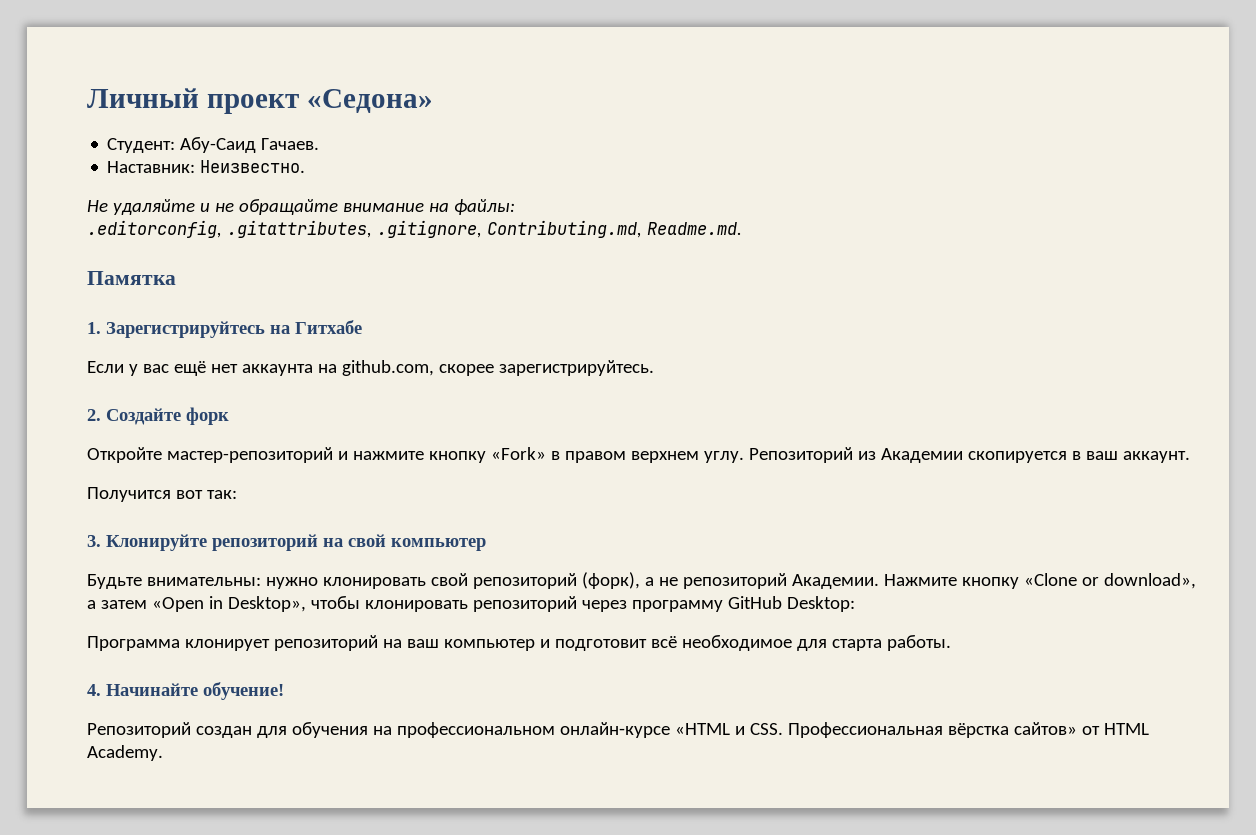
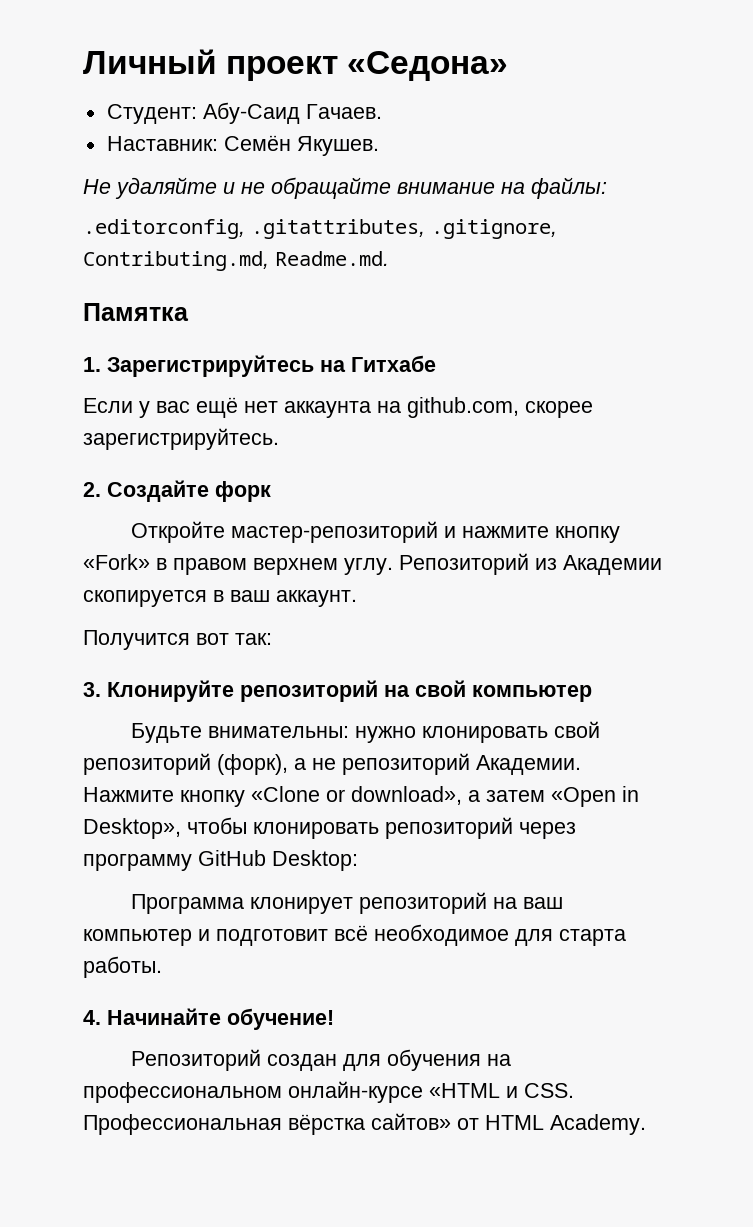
[200,160,306,173] Неизвестно. -> [223,135,379,156] Семён Якушев.

